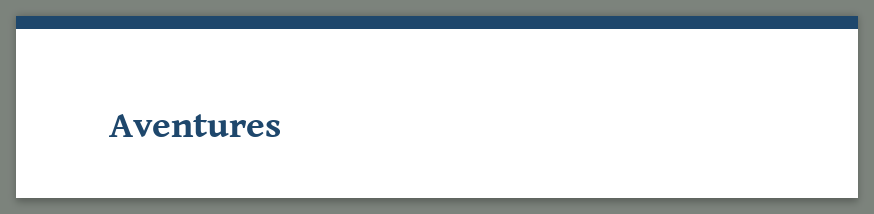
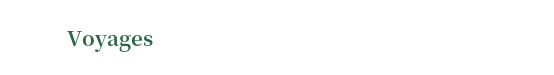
[109,114,281,137] Aventures -> [67,31,153,52] Voyages

